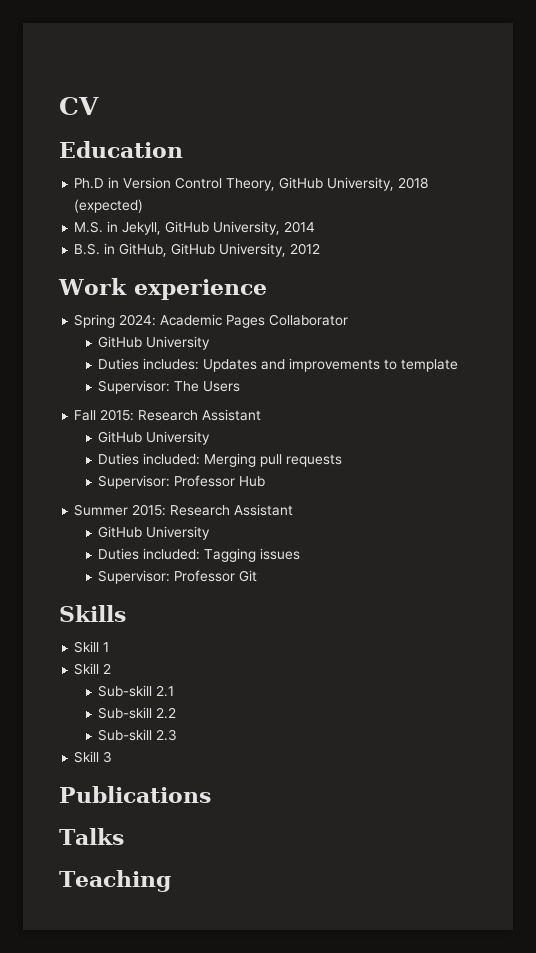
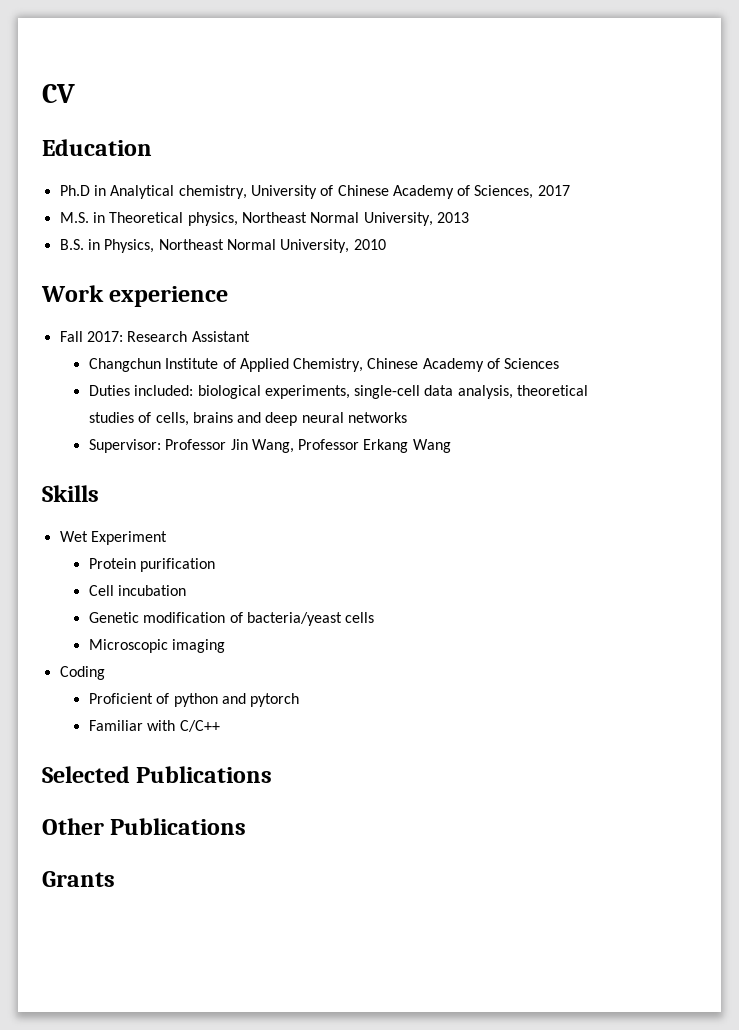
[123,177,429,191] [74,199,144,213] [74,221,316,235] [74,243,321,257] [58,278,267,300] [74,314,349,328] [98,336,211,350] [98,358,459,372] [98,380,241,394] Version Control Theory, GitHub University, 2018 (expected) // M.S. in Jekyll, GitHub University, 2014 // B.S. in GitHub, GitHub University, 2012 // Work experience // Spring 2024: Academic Pages Collaborator // GitHub University // Duties includes: Updates and improvements to template // Supervisor: The Users -> [110,185,570,199] [59,212,469,226] [59,239,386,253] [41,285,229,307] Analytical chemistry, University of Chinese Academy of Sciences, 2017 // M.S. in Theoretical physics, Northeast Normal University, 2013 // B.S. in Physics, Northeast Normal University, 2010 // Work experience
[100,409,262,421] [98,431,211,445] [98,453,343,467] [98,475,266,489] [74,504,294,516] [98,526,211,540] [98,548,301,562] [98,570,258,584] [59,605,126,622] [74,641,110,653] [74,663,112,675] [98,685,175,697] [98,707,177,719] [98,729,178,741] [74,751,113,763] [59,786,211,803] [59,828,124,845] [59,870,171,892] 2015: Research Assistant // GitHub University // Duties included: Merging pull requests // Supervisor: Professor Hub // Summer 2015: Research Assistant // GitHub University // Duties included: Tagging issues // Supervisor: Professor Git // Skills // Skill 1 // Skill 2 // Sub-skill 2.1 // Sub-skill 2.2 // Sub-skill 2.3 // Skill 3 // Publications // Talks // Teaching -> [86,331,250,342] [88,358,560,372] [88,385,589,399] [88,412,408,426] [88,439,451,453] [42,485,99,502] [59,531,167,545] [88,558,216,572] [88,585,187,596] [88,612,375,626] [88,639,226,653] [59,666,105,680] [88,693,300,707] [88,720,220,732] [42,766,273,783] [42,818,247,835] [42,871,115,887] 2017: Research Assistant // Changchun Institute of Applied Chemistry, Chinese Academy of Sciences // Duties included: biological experiments, single-cell data analysis, theoretical studies of cells, brains and deep neural networks // Supervisor: Professor Jin Wang, Professor Erkang Wang // Skills // Wet Experiment // Protein purification // Cell incubation // Genetic modification of bacteria/yeast cells // Microscopic imaging // Coding // Proficient of python and pytorch // Familiar with C/C++ // Selected Publications // Other Publications // Grants

